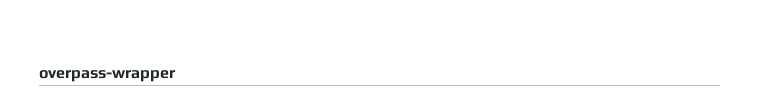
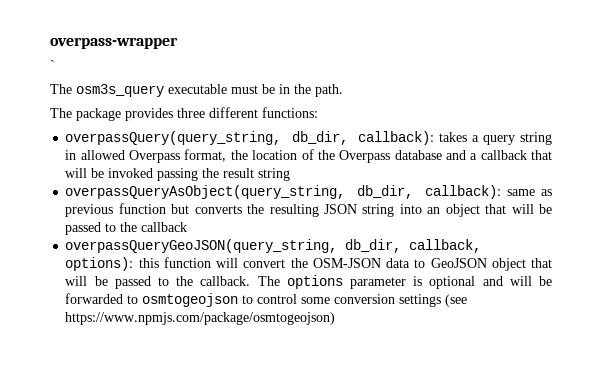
(176, 76) none -> [50,60,55,70] [50,84,343,97] [50,107,318,121] [65,131,552,145] [65,149,553,163] [65,168,291,181] [65,185,552,199] [65,203,552,217] [65,222,188,235] [65,239,482,253] [65,257,553,271] [65,275,552,289] [65,293,468,307] [65,312,336,325] // ` // The osm3s_query executable must be in the path. // The package provides three different functions: // overpassQuery(query_string, db_dir, callback): takes a query string in allowed Overpass format, the location of the Overpass database and a callback that will be invoked passing the result string // overpassQueryAsObject(query_string, db_dir, callback): same as previous function but converts the resulting JSON string into an object that will be passed to the callback // overpassQueryGeoJSON(query_string, db_dir, callback, options): this function will convert the OSM-JSON data to GeoJSON object that will be passed to the callback. The options parameter is optional and will be forwarded to osmtogeojson to control some conversion settings (see https://www.npmjs.com/package/osmtogeojson)

